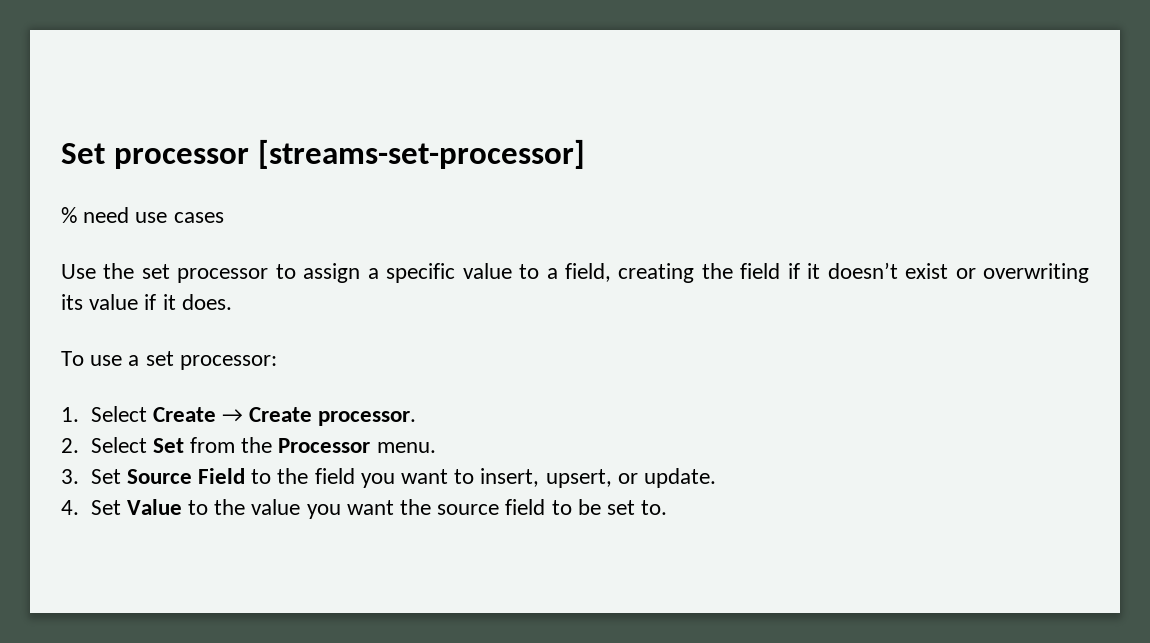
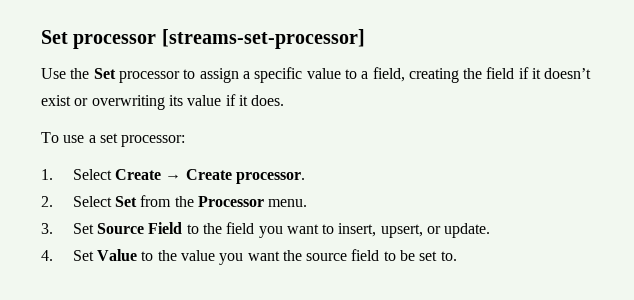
[61,207,224,223] // % need use cases -> (365, 39) none
[141,264,170,279] set -> [93,68,116,79] Set

